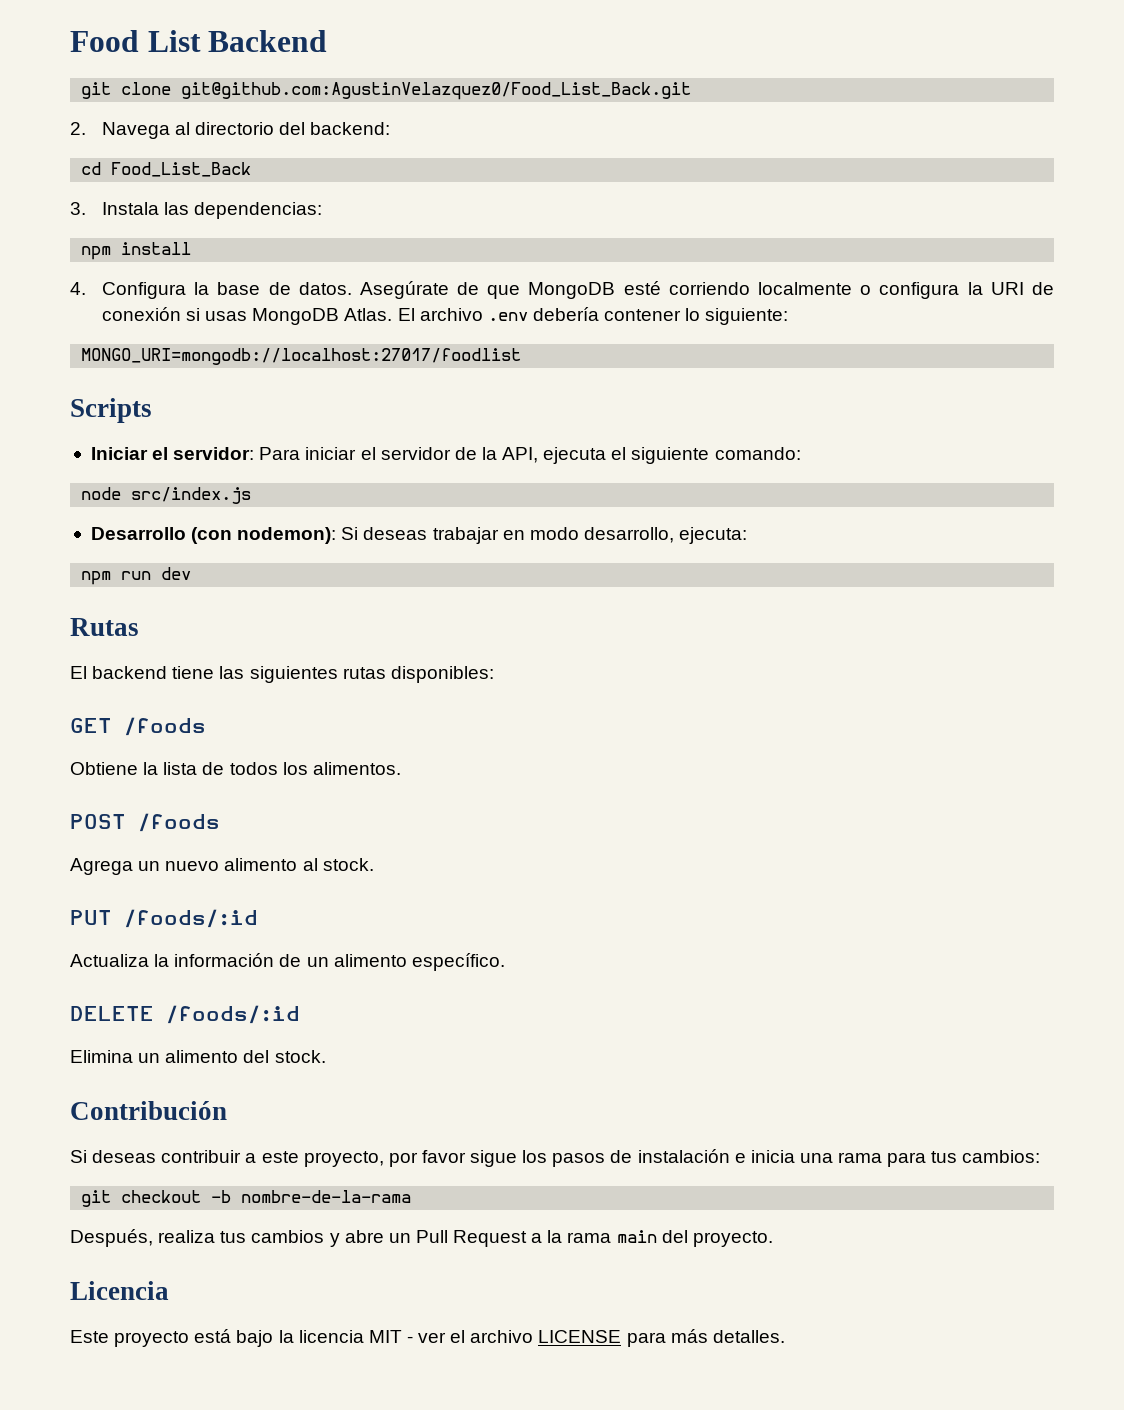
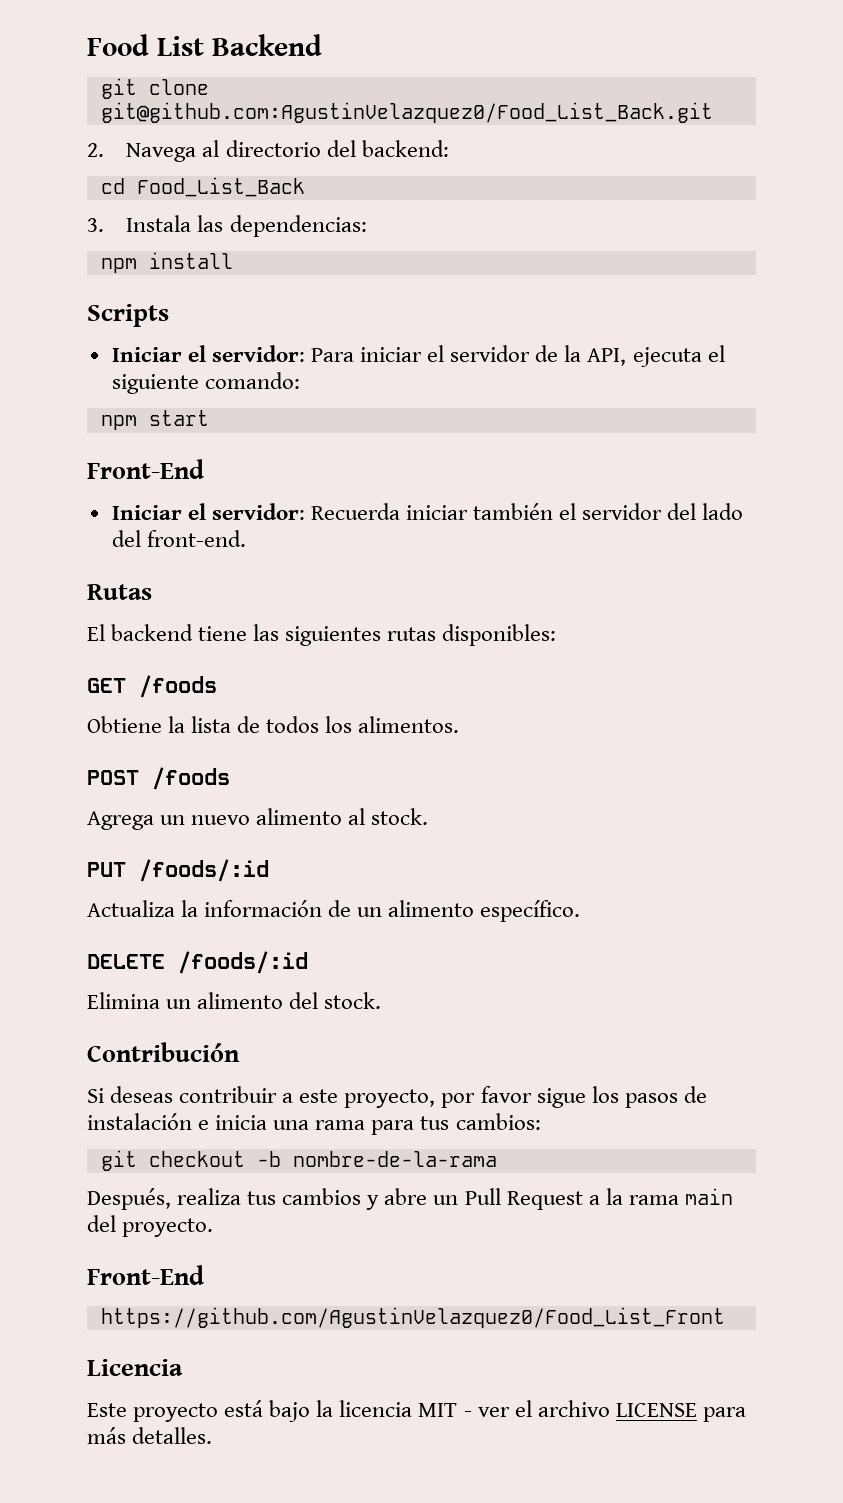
[70,281,1054,299] [101,307,789,325] [81,348,522,365] // 4. Configura la base de datos. Asegúrate de que MongoDB esté corriendo localmente o configura la URI de conexión si usas MongoDB Atlas. El archivo .env debería contener lo siguiente: // MONGO_URI=mongodb://localhost:27017/foodlist -> (233, 260) none
[81,487,252,504] [90,527,748,544] [81,567,192,585] node src/index.js // Desarrollo (con nodemon): Si deseas trabajar en modo desarrollo, ejecuta: // npm run dev -> [100,410,209,430] [87,459,204,479] [111,503,744,520] [111,530,246,547] npm start // Front-End // Iniciar el servidor: Recuerda iniciar también el servidor del lado del front-end.
(773, 1239) none -> [87,1265,204,1285] [100,1307,725,1328] // Front-End // https://github.com/AgustinVelazquez0/Food_List_Front

